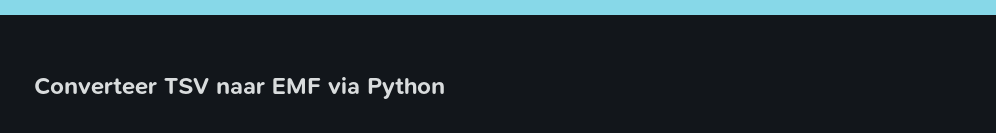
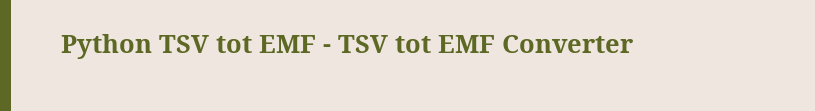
[34,77,445,99] Converteer TSV naar EMF via Python -> [61,34,633,59] Python TSV tot EMF - TSV tot EMF Converter

